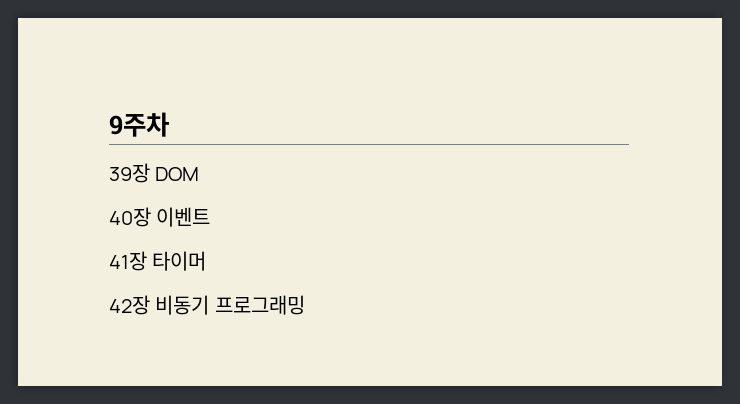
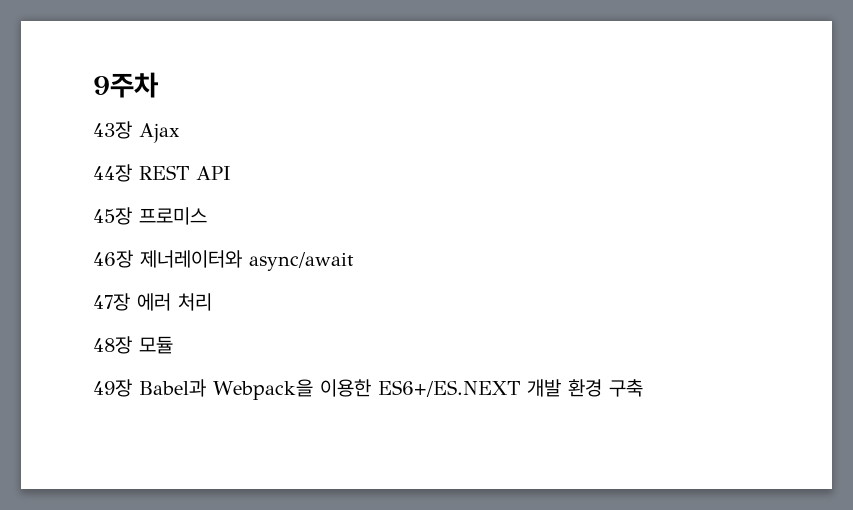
[109,163,200,183] [109,207,211,227] [109,251,207,271] [109,295,305,315] 39장 DOM // 40장 이벤트 // 41장 타이머 // 42장 비동기 프로그래밍 -> [93,121,180,143] [93,164,231,182] [93,207,207,225] [93,250,354,271] [93,293,212,311] [93,336,173,354] [93,379,643,400] 43장 Ajax // 44장 REST API // 45장 프로미스 // 46장 제너레이터와 async/await // 47장 에러 처리 // 48장 모듈 // 49장 Babel과 Webpack을 이용한 ES6+/ES.NEXT 개발 환경 구축

